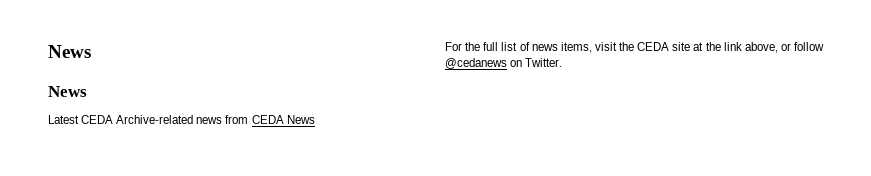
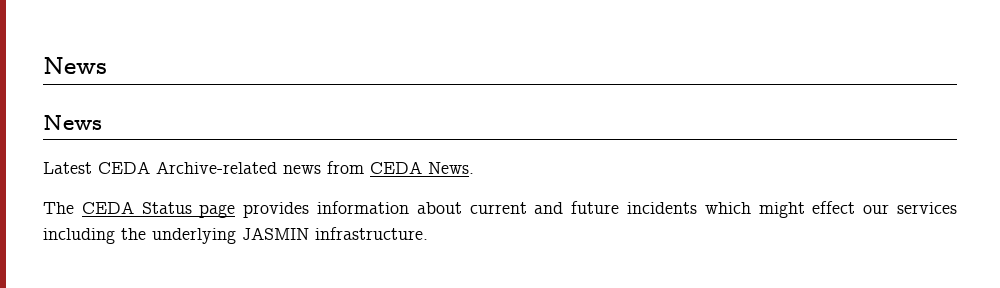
[286,115,315,124] [445,42,824,53] [445,58,563,69] News // For the full list of news items, visit the CEDA site at the link above, or follow @cedanews on Twitter. -> [428,162,474,174] [43,201,957,218] [43,227,428,244] News. // The CEDA Status page provides information about current and future incidents which might effect our services including the underlying JASMIN infrastructure.

